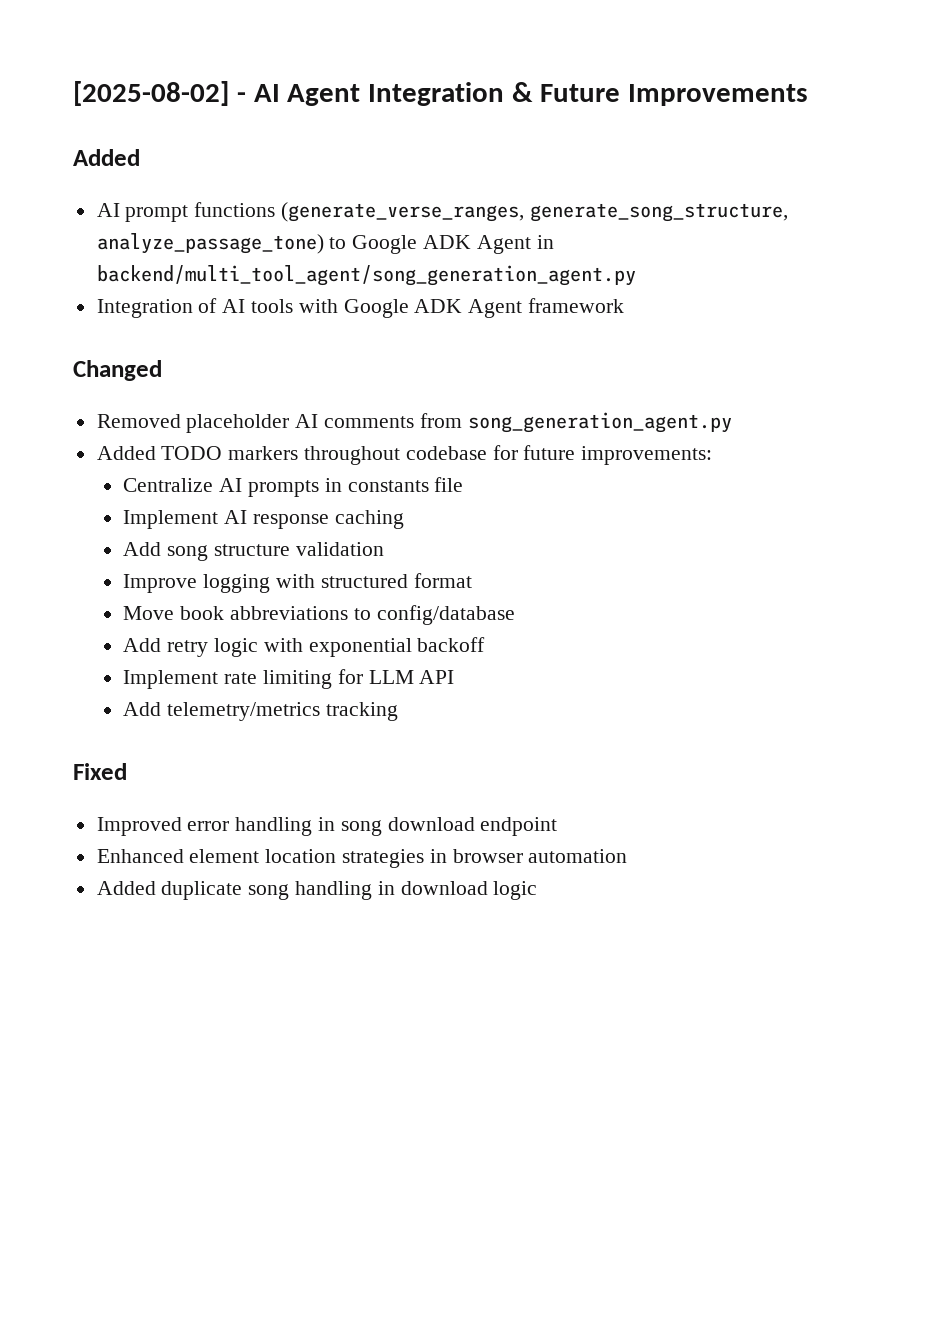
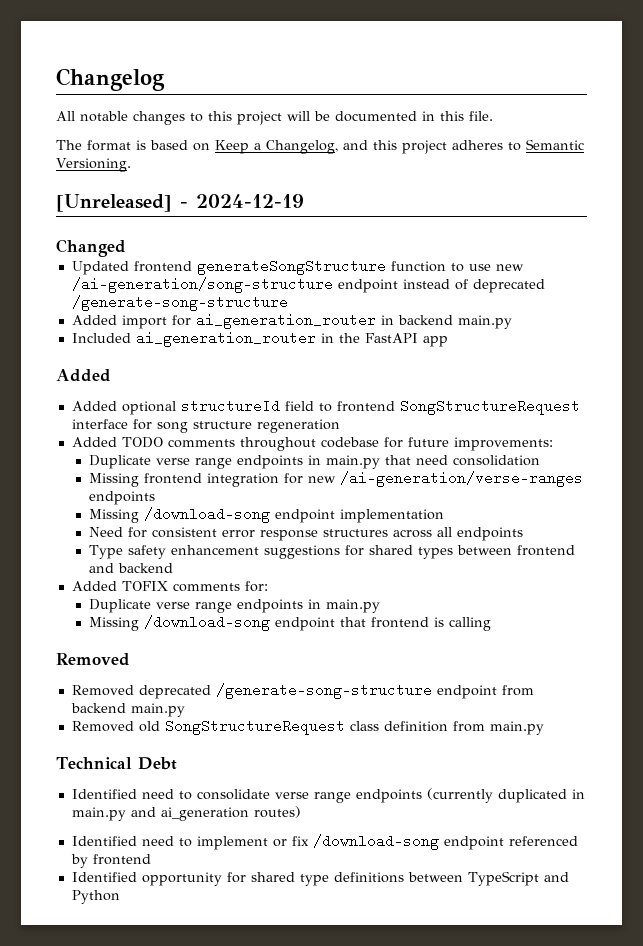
[73,81,808,106] [73,149,140,166] [96,202,788,222] [96,233,554,254] [96,265,636,286] [96,298,625,318] [73,360,162,381] [96,412,732,433] [2025-08-02] - AI Agent Integration & Future Improvements // Added // AI prompt functions (generate_verse_ranges, generate_song_structure, analyze_passage_tone) to Google ADK Agent in backend/multi_tool_agent/song_generation_agent.py // Integration of AI tools with Google ADK Agent framework // Changed // Removed placeholder AI comments from song_generation_agent.py -> [56,68,165,91] [56,111,493,125] [56,139,584,154] [56,158,131,172] [56,194,304,212] [56,239,126,257] [71,259,524,275] [71,277,545,293] [71,295,288,311] [71,313,512,329] [71,331,448,347] [56,369,111,382] [71,399,580,415] [71,419,340,433] Changelog // All notable changes to this project will be documented in this file. // The format is based on Keep a Changelog, and this project adheres to Semantic Versioning. // [Unreleased] - 2024-12-19 // Changed // Updated frontend generateSongStructure function to use new /ai-generation/song-structure endpoint instead of deprecated /generate-song-structure // Added import for ai_generation_router in backend main.py // Included ai_generation_router in the FastAPI app // Added // Added optional structureId field to frontend SongStructureRequest interface for song structure regeneration
[228,446,299,460] markers -> [167,439,235,448] comments
[123,477,464,497] [123,510,404,529] [123,542,384,561] [123,573,472,593] [123,605,515,625] [123,637,486,657] [123,669,455,689] [123,702,399,721] [73,763,127,780] [96,817,558,836] [96,849,628,868] [96,881,538,900] Centralize AI prompts in constants file // Implement AI response caching // Add song structure validation // Improve logging with structured format // Move book abbreviations to config/database // Add retry logic with exponential backoff // Implement rate limiting for LLM API // Add telemetry/metrics tracking // Fixed // Improved error handling in song download endpoint // Enhanced element location strategies in browser automation // Added duplicate song handling in download logic -> [89,455,541,469] [89,471,584,487] [89,491,156,505] [89,507,445,523] [89,527,524,541] [89,545,576,559] [89,563,174,573] [71,581,268,592] [89,599,381,613] [89,615,492,631] [56,653,130,666] [71,683,534,699] [70,703,185,717] [71,719,544,735] [56,757,177,770] [71,788,585,803] [71,806,301,821] [71,834,578,850] [70,854,151,868] [71,871,569,886] [71,890,120,904] Duplicate verse range endpoints in main.py that need consolidation // Missing frontend integration for new /ai-generation/verse-ranges endpoints // Missing /download-song endpoint implementation // Need for consistent error response structures across all endpoints // Type safety enhancement suggestions for shared types between frontend and backend // Added TOFIX comments for: // Duplicate verse range endpoints in main.py // Missing /download-song endpoint that frontend is calling // Removed // Removed deprecated /generate-song-structure endpoint from backend main.py // Removed old SongStructureRequest class definition from main.py // Technical Debt // Identified need to consolidate verse range endpoints (currently duplicated in main.py and ai_generation routes) // Identified need to implement or fix /download-song endpoint referenced by frontend // Identified opportunity for shared type definitions between TypeScript and Python

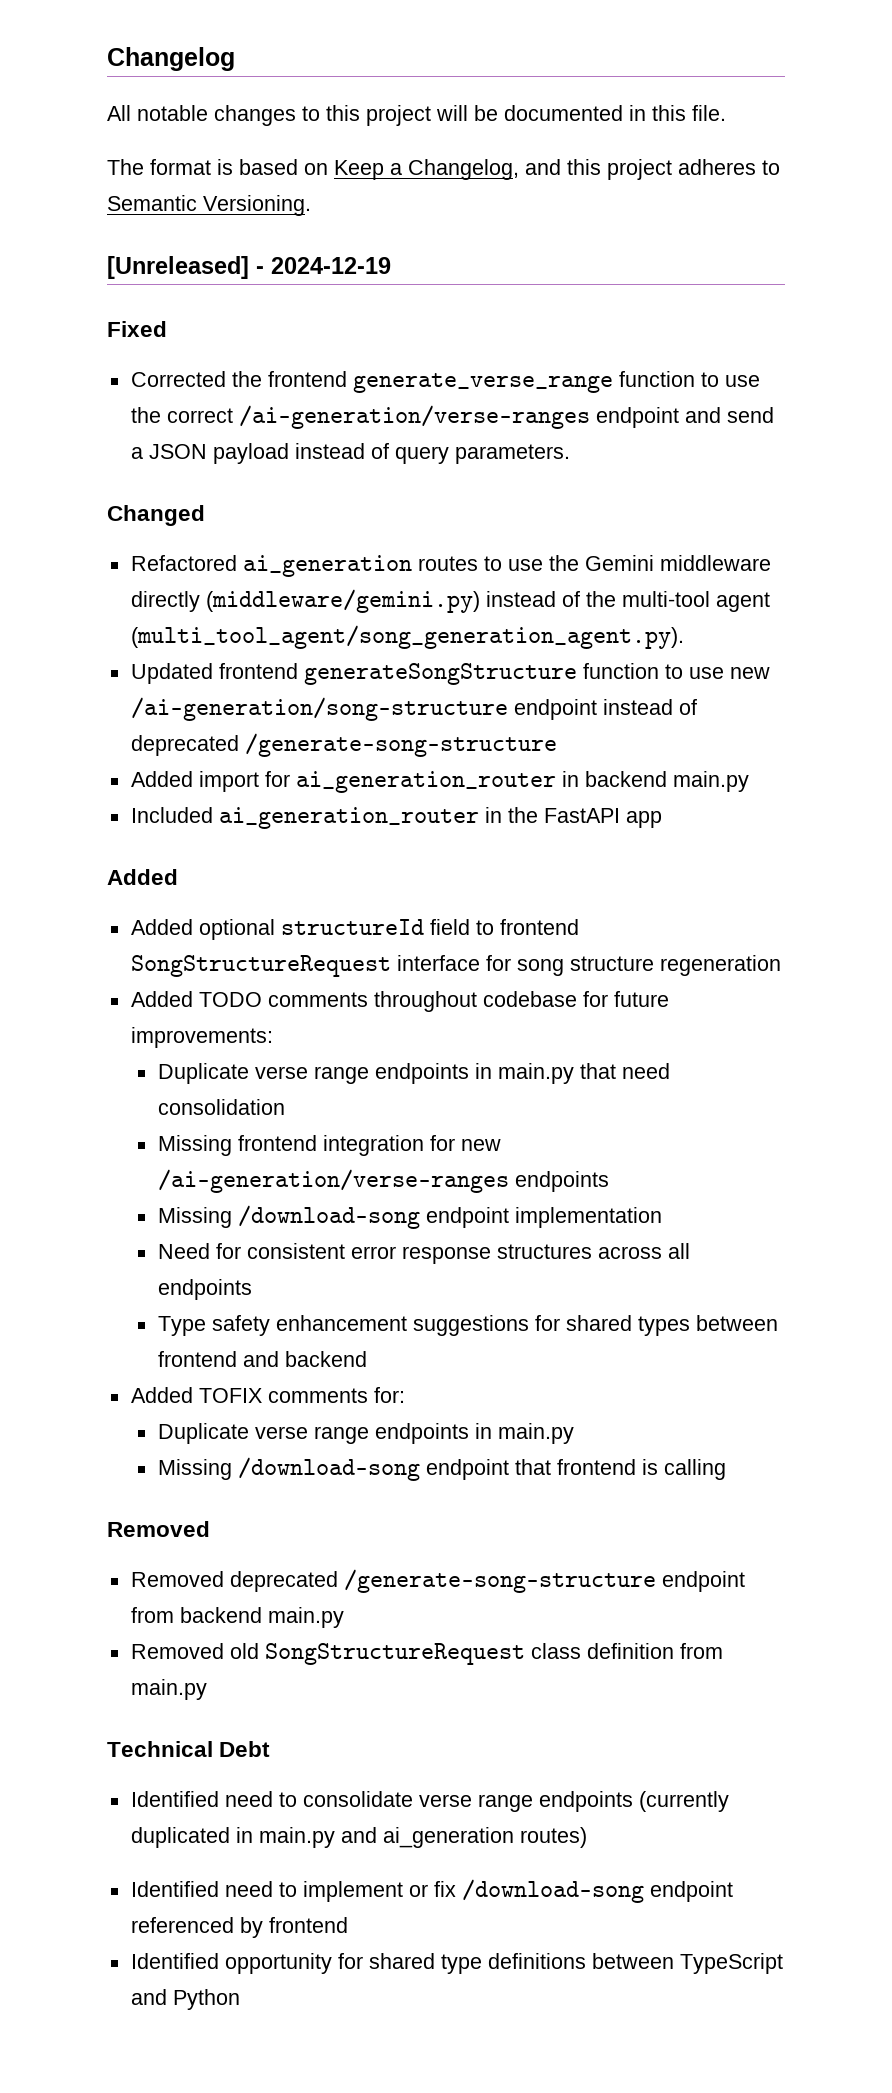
[56,239,126,257] Changed -> [107,321,167,337] [130,371,760,393] [130,405,774,429] [130,443,570,464] [107,505,205,526] [130,555,771,577] [130,589,770,613] [130,625,684,649] Fixed // Corrected the frontend generate_verse_range function to use the correct /ai-generation/verse-ranges endpoint and send a JSON payload instead of query parameters. // Changed // Refactored ai_generation routes to use the Gemini middleware directly (middleware/gemini.py) instead of the multi-tool agent (multi_tool_agent/song_generation_agent.py).

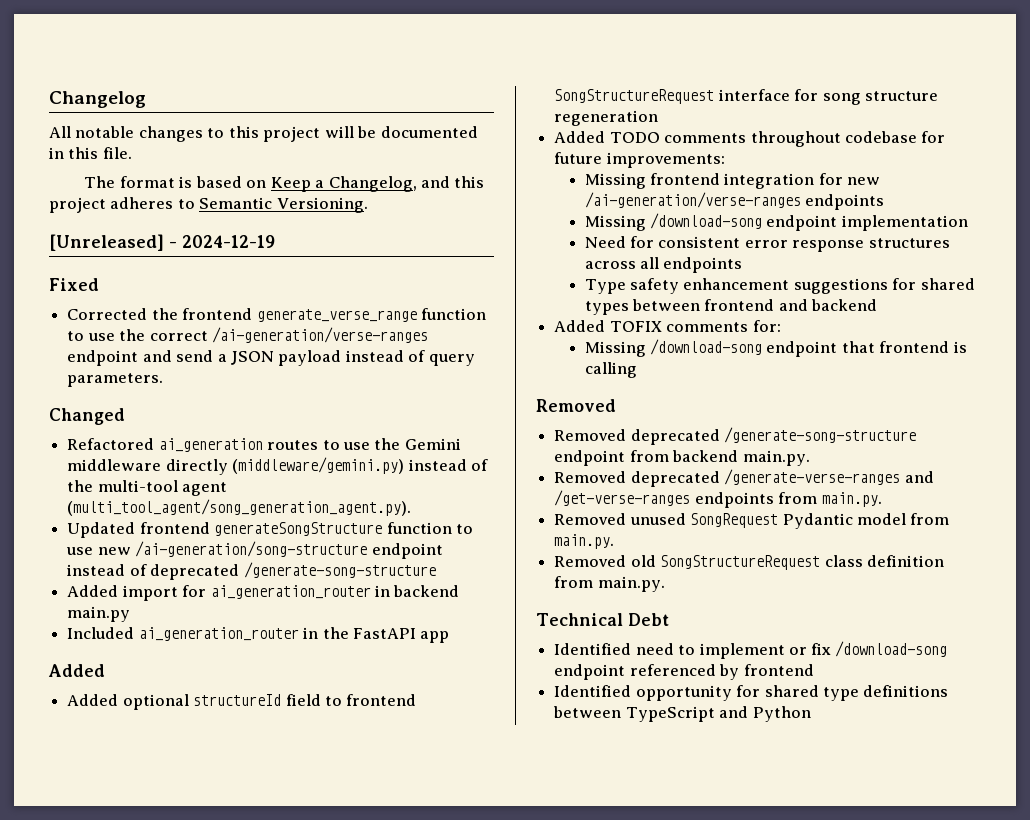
[157,1063,670,1084] [157,1099,285,1115] // Duplicate verse range endpoints in main.py that need consolidation -> (725, 160) none
[157,1423,574,1444] // Duplicate verse range endpoints in main.py -> (781, 326) none
[267,1607,344,1628] main.py -> [742,450,810,466] [554,469,934,487] [554,490,882,508] [554,513,950,529] [554,534,615,549] main.py. // Removed deprecated /generate-verse-ranges and /get-verse-ranges endpoints from main.py. // Removed unused SongRequest Pydantic model from main.py.
[130,1679,207,1700] main.py -> [597,576,665,592] main.py.
[130,1791,729,1812] [130,1827,587,1848] // Identified need to consolidate verse range endpoints (currently duplicated in main.py and ai_generation routes) -> (669, 619) none

